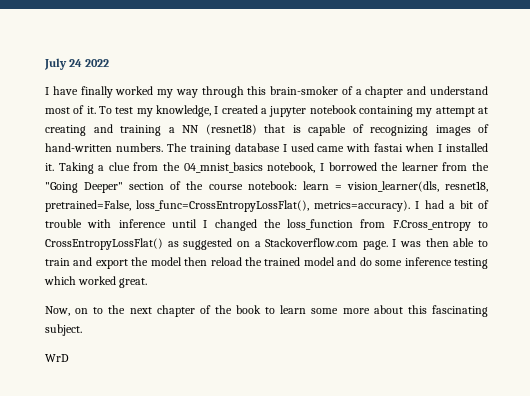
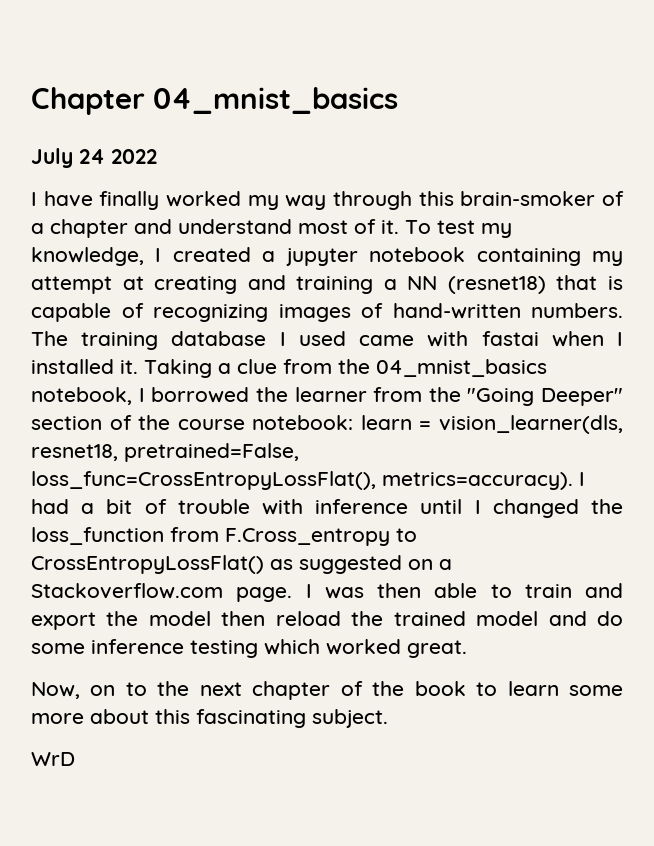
(44, 64) none -> [31,87,398,115] Chapter 04_mnist_basics //

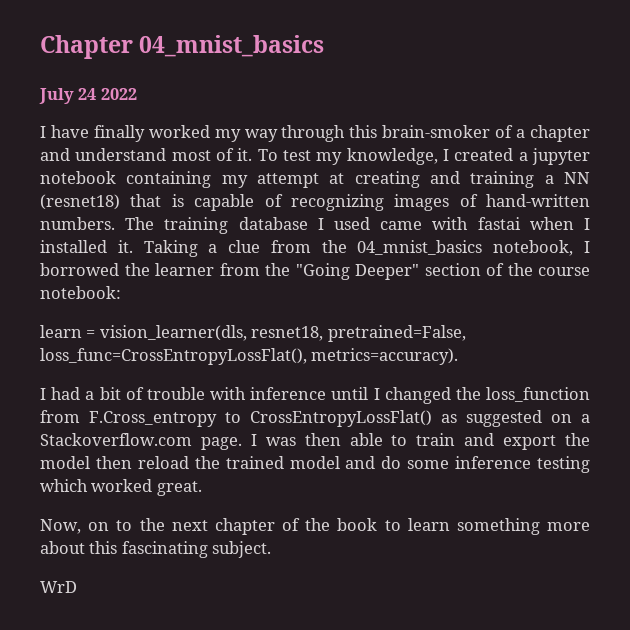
(354, 422) none -> (121, 292) //
(573, 481) none -> (459, 356) //
[569,685,623,696] some -> [456,518,540,535] something

